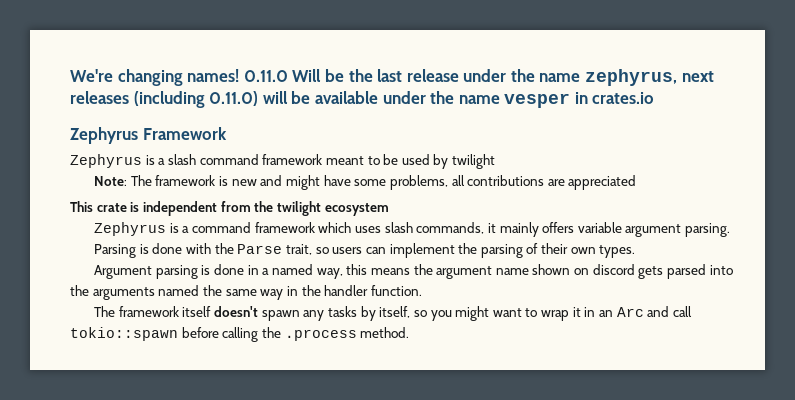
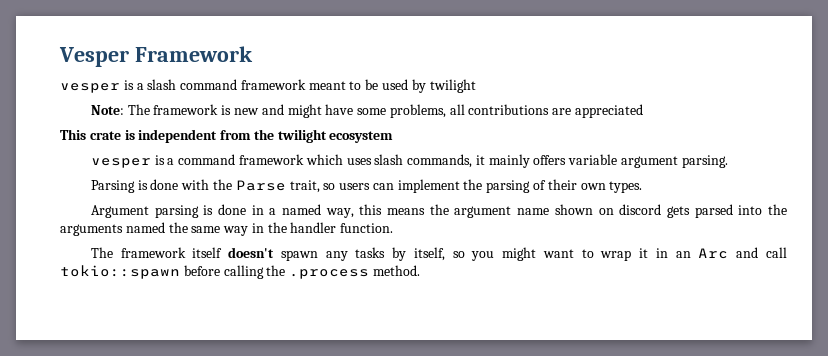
[70,69,714,86] [70,91,655,108] [70,127,138,144] We're changing names! 0.11.0 Will be the last release under the name zephyrus, next releases (including 0.11.0) will be available under the name vesper in crates.io // Zephyrus -> [59,47,129,67] Vesper
[70,154,142,168] Zephyrus -> [60,83,120,93] vesper
[94,222,167,236] Zephyrus -> [90,158,151,168] vesper

